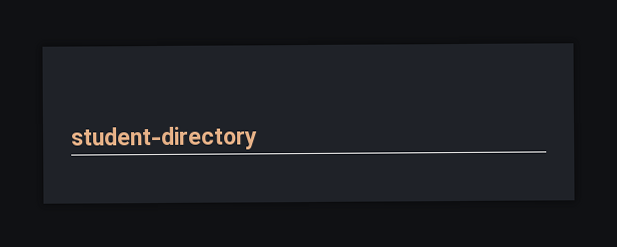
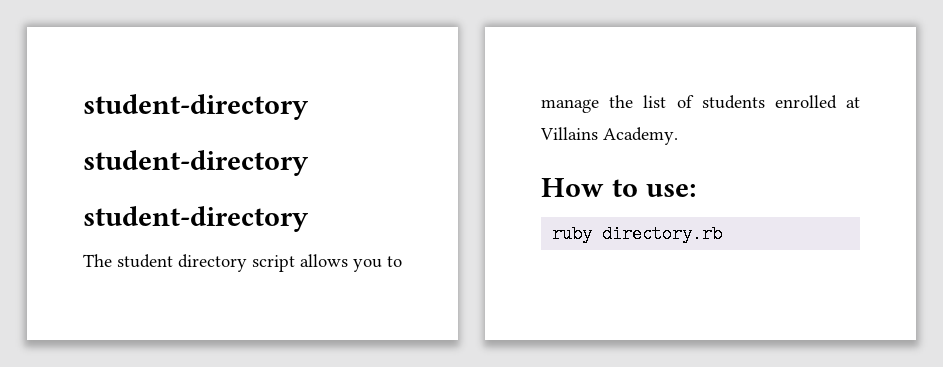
[71,126,258,151] student-directory -> [83,94,309,120] [83,150,309,176] [83,206,309,232] [83,254,402,272] [541,95,860,113] [540,127,678,145] [541,178,696,197] [552,225,723,243] student-directory // student-directory // student-directory // The student directory script allows you to manage the list of students enrolled at Villains Academy. // How to use: // ruby directory.rb

